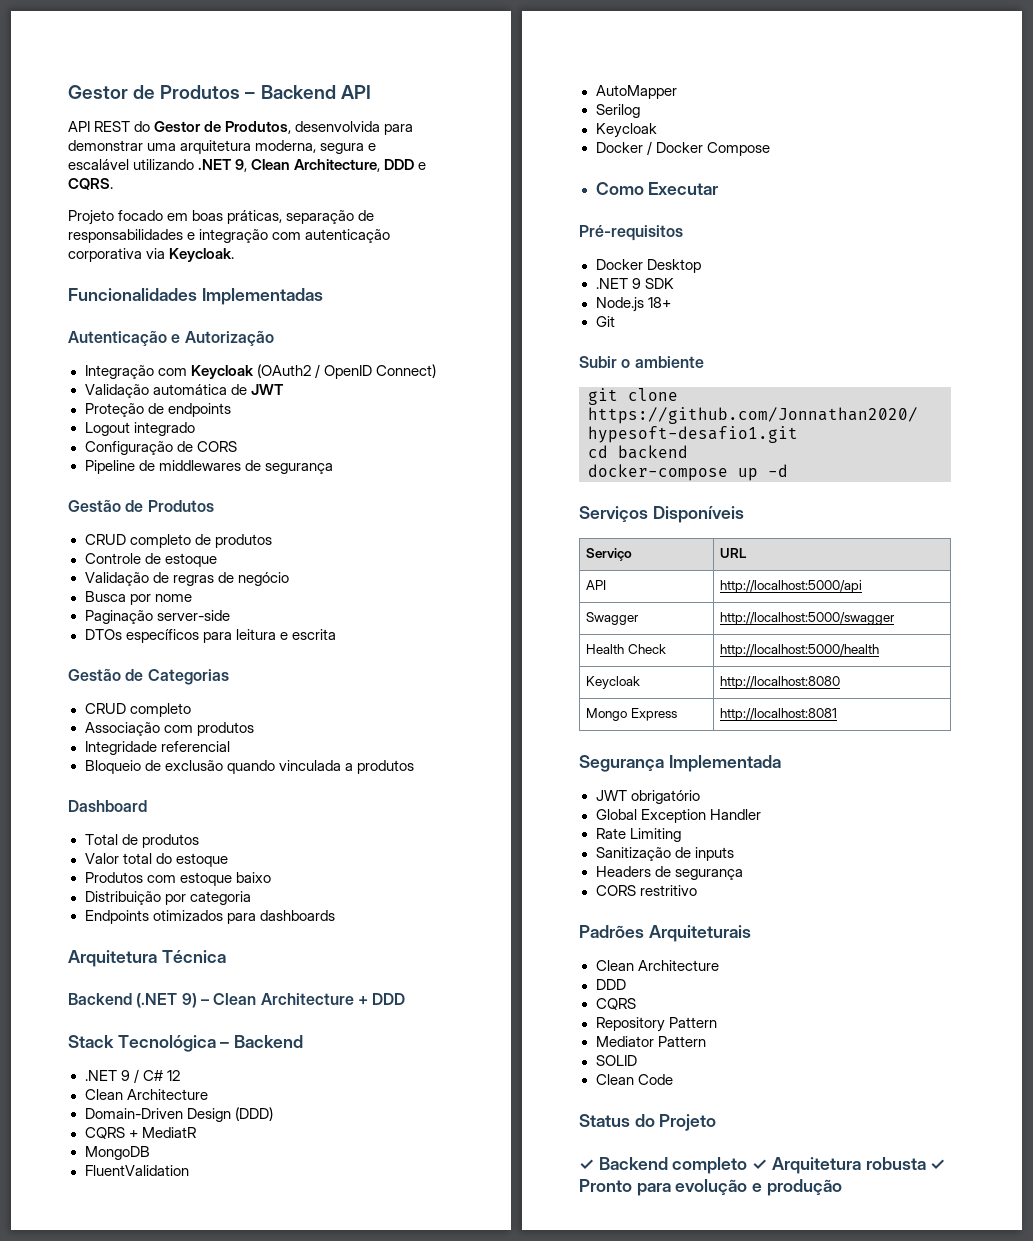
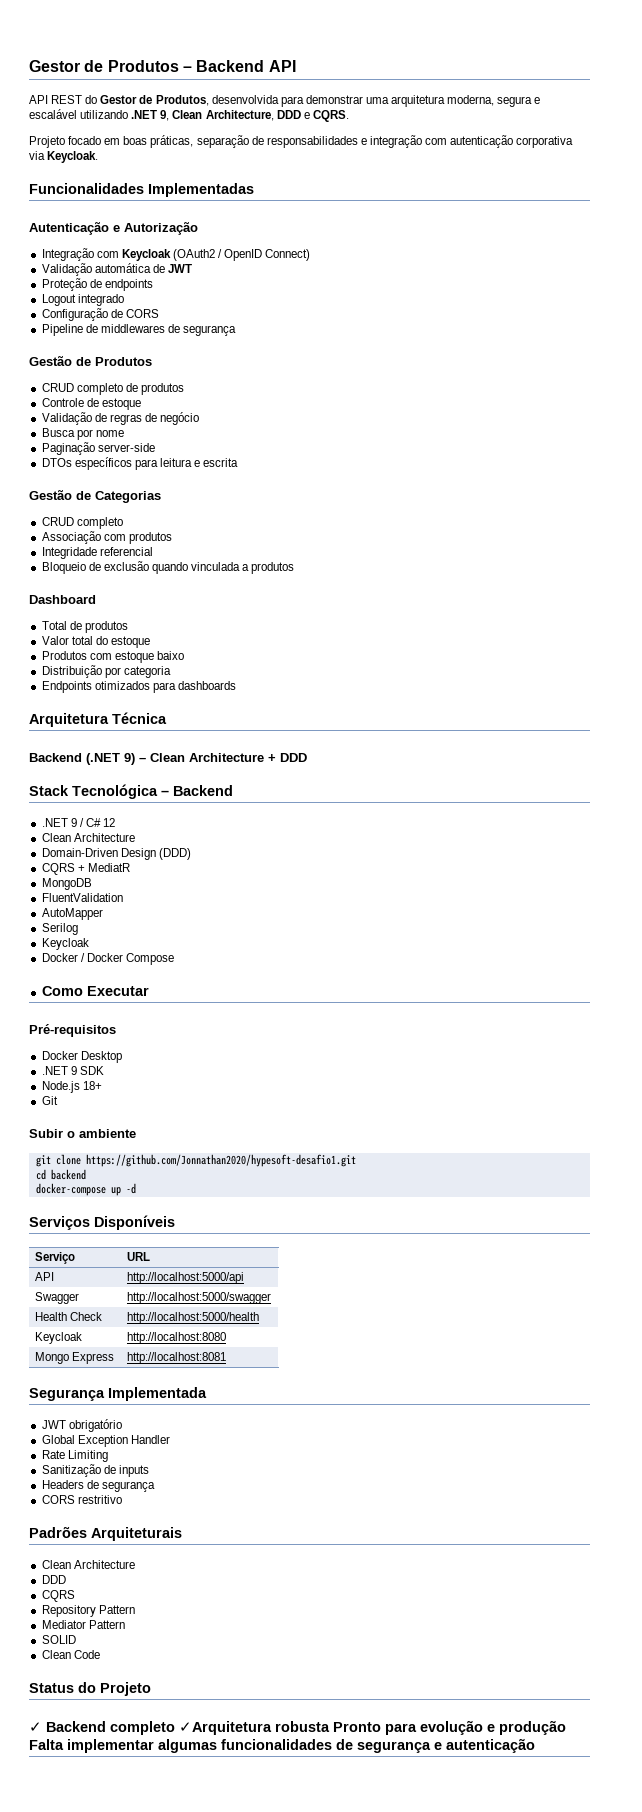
[752,1157,946,1174] ✓ Arquitetura robusta ✓ -> [179,1721,330,1735] ✓Arquitetura robusta
(842, 1187) none -> [29,1738,535,1753] Falta implementar algumas funcionalidades de segurança e autenticação

